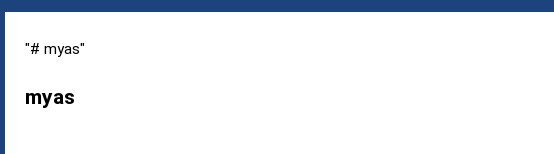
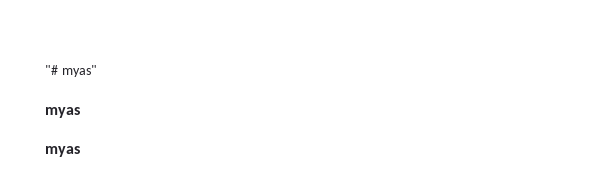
(75, 100) none -> [45,146,80,157] // myas

